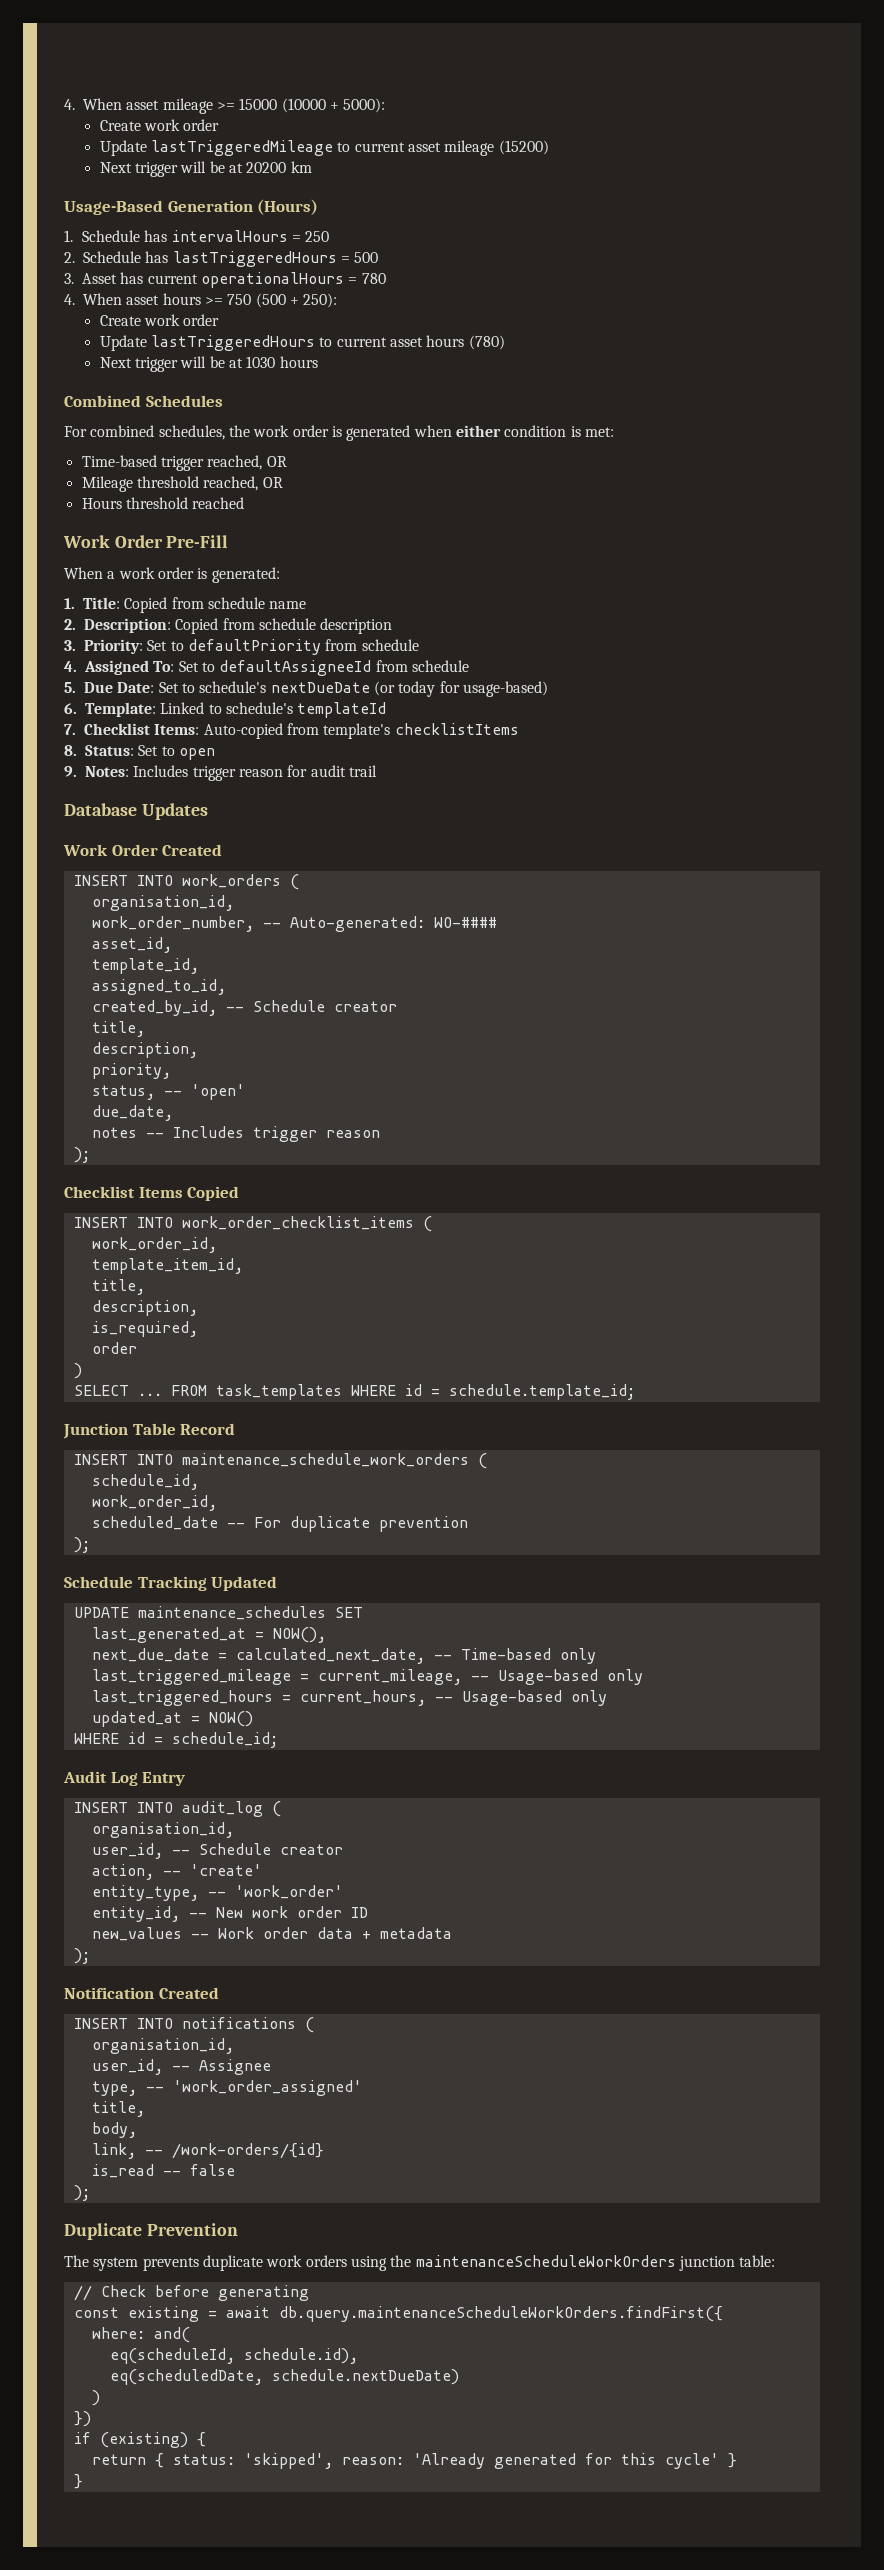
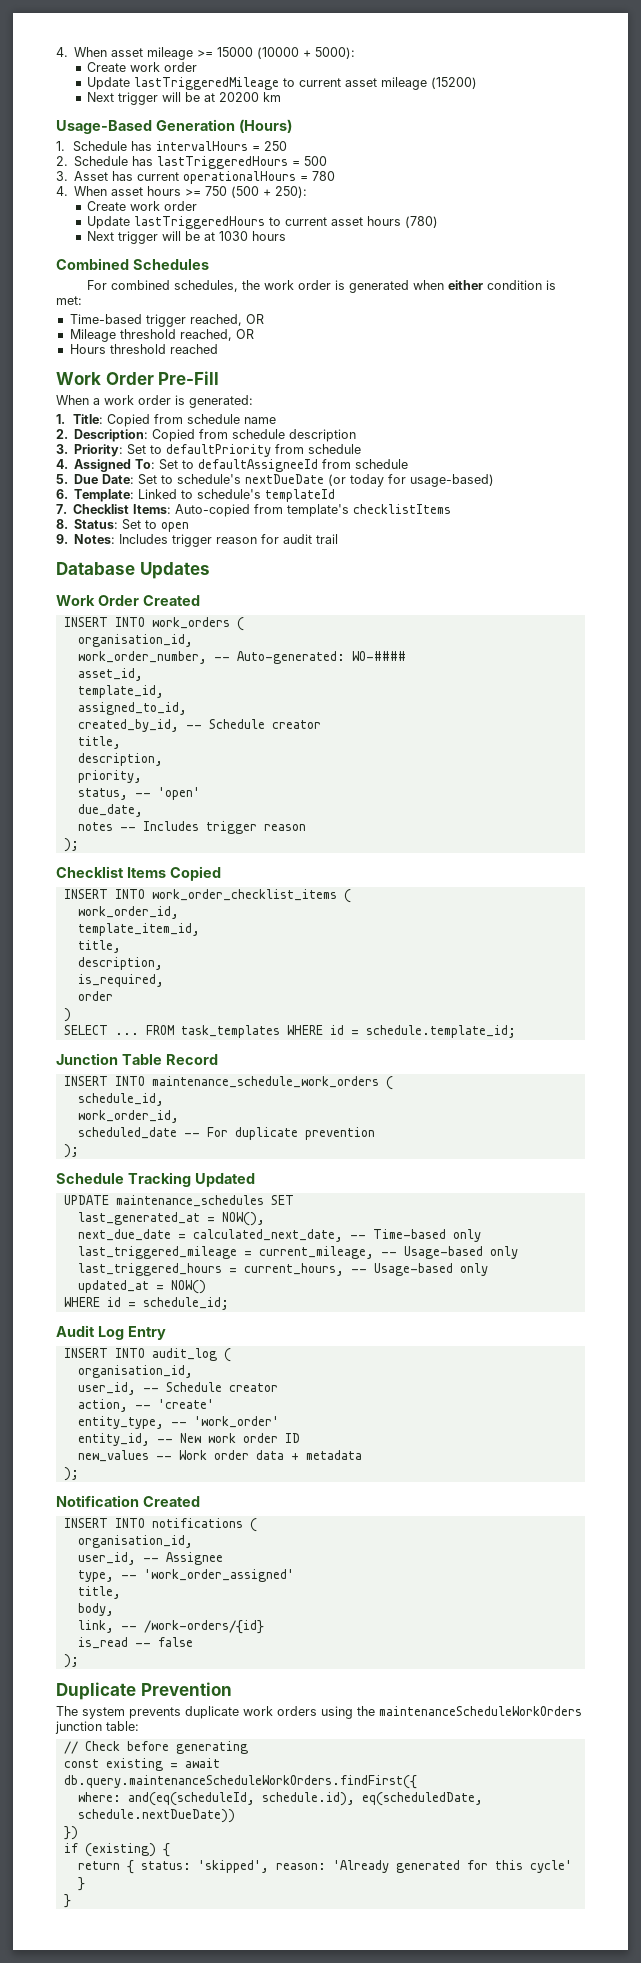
[153,2327,190,2343] [109,2348,235,2364] and( // eq(scheduleId, -> [127,1792,255,1806] and(eq(scheduleId,
[109,2369,459,2385] [91,2390,100,2406] // eq(scheduledDate, schedule.nextDueDate) // ) -> [361,1792,483,1806] [77,1809,235,1823] eq(scheduledDate, schedule.nextDueDate))

